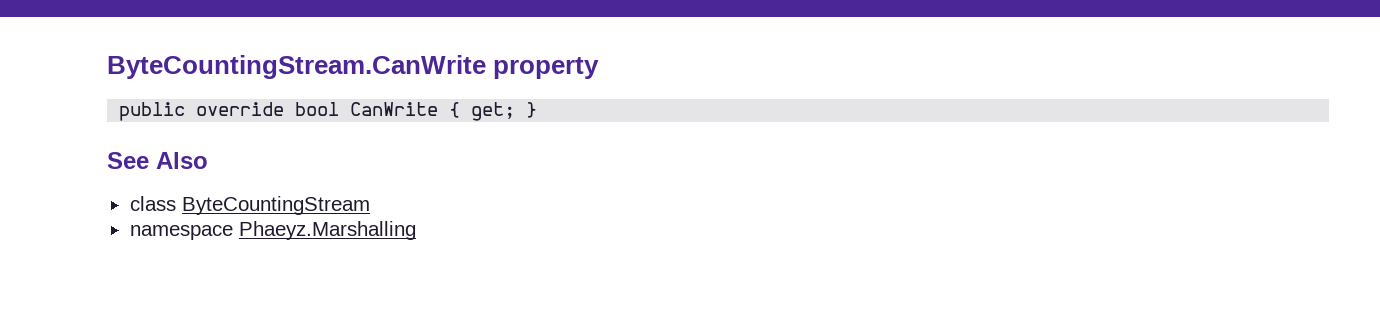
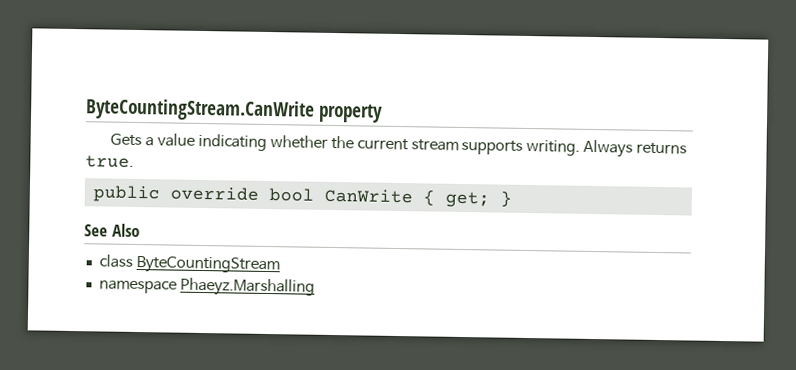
(600, 68) none -> [110,133,688,158] [85,155,134,168] // Gets a value indicating whether the current stream supports writing. Always returns true.

